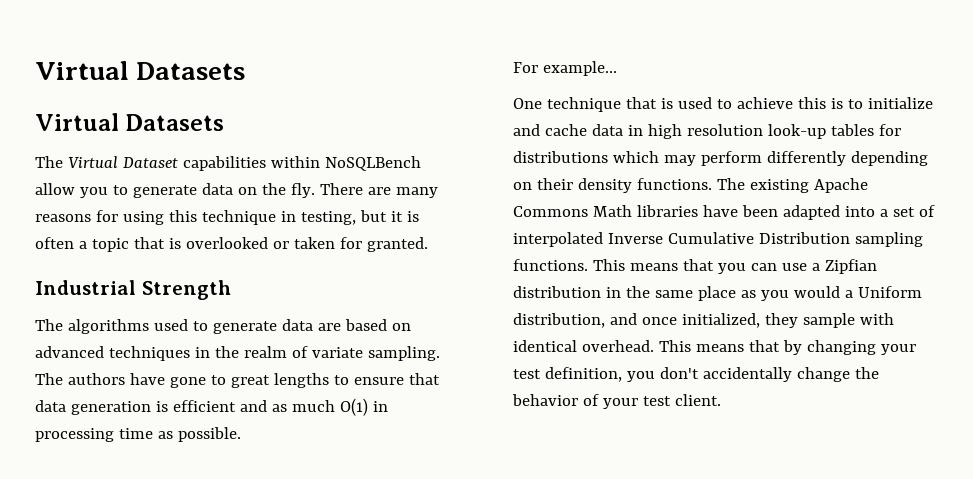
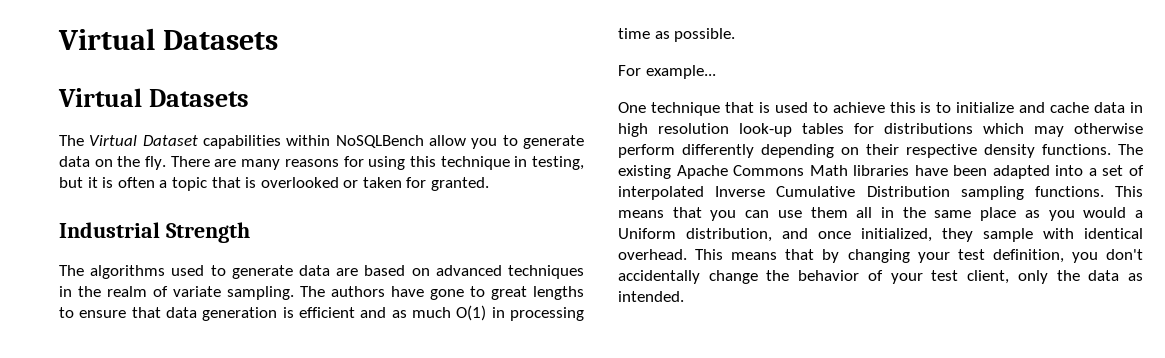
(696, 160) none -> [1074,123,1143,134] otherwise
(573, 184) none -> [906,144,977,158] respective
[811,259,877,274] [513,286,601,298] a Zipfian distribution -> [810,207,873,218] them all
[674,394,721,406] client. -> [967,270,1143,284] [618,291,684,302] client, only the data as intended.

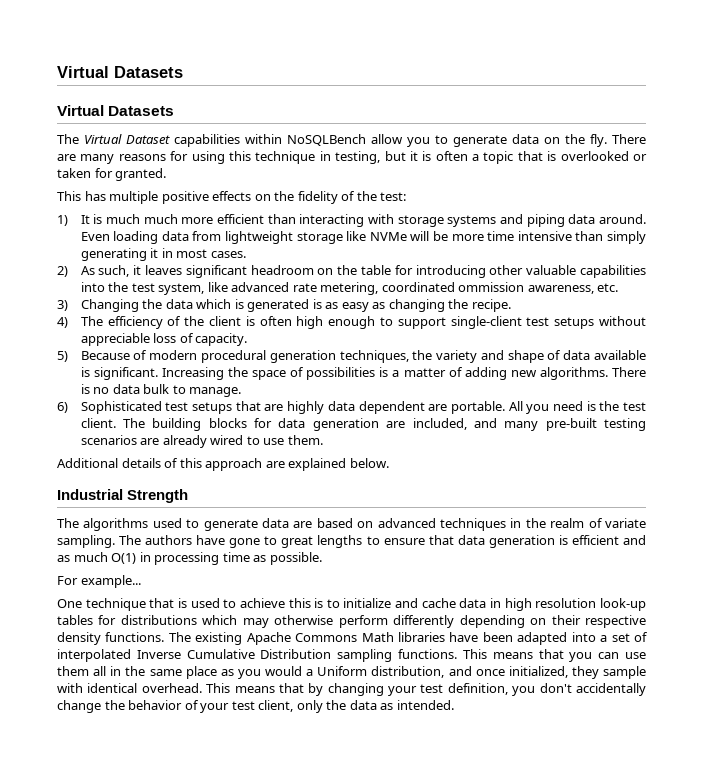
(490, 184) none -> [57,191,407,204] [57,214,646,227] [80,231,647,244] [80,248,246,261] [57,265,647,278] [80,282,619,295] [57,299,511,312] [57,316,646,329] [80,333,248,346] [57,350,646,363] [80,367,647,380] [80,384,242,397] [57,401,647,414] [80,418,646,431] [80,435,323,448] [57,458,389,471] // This has multiple positive effects on the fidelity of the test: // 1) It is much much more efficient than interacting with storage systems and piping data around. Even loading data from lightweight storage like NVMe will be more time intensive than simply generating it in most cases. // 2) As such, it leaves significant headroom on the table for introducing other valuable capabilities into the test system, like advanced rate metering, coordinated ommission awareness, etc. // 3) Changing the data which is generated is as easy as changing the recipe. // 4) The efficiency of the client is often high enough to support single-client test setups without appreciable loss of capacity. // 5) Because of modern procedural generation techniques, the variety and shape of data available is significant. Increasing the space of possibilities is a matter of adding new algorithms. There is no data bulk to manage. // 6) Sophisticated test setups that are highly data dependent are portable. All you need is the test client. The building blocks for data generation are included, and many pre-built testing scenarios are already wired to use them. // Additional details of this approach are explained below.

